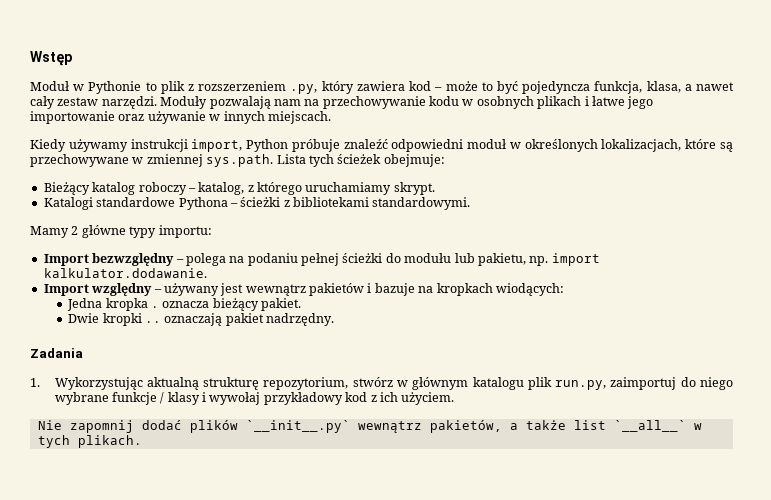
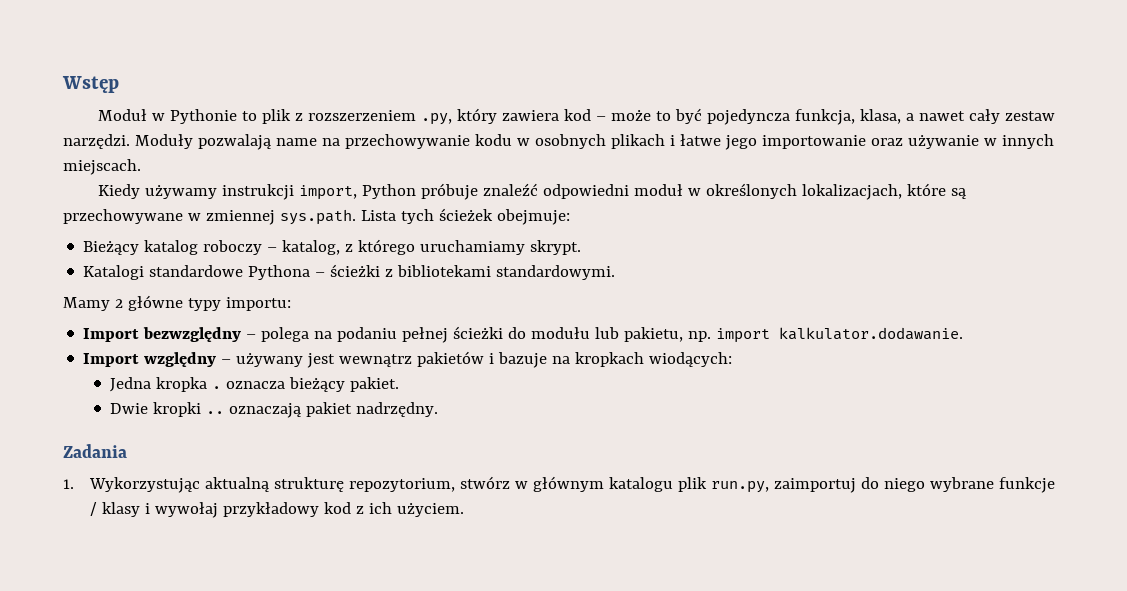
[273,99,301,106] nam -> [275,138,317,146] name
[37,420,702,433] [37,435,142,448] // Nie zapomnij dodać plików `__init__.py` wewnątrz pakietów, a także list `__all__` w tych plikach. -> (464, 510) none

